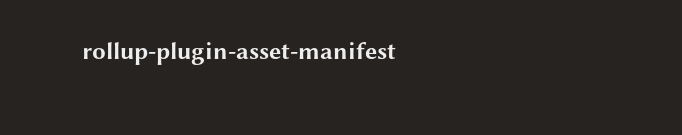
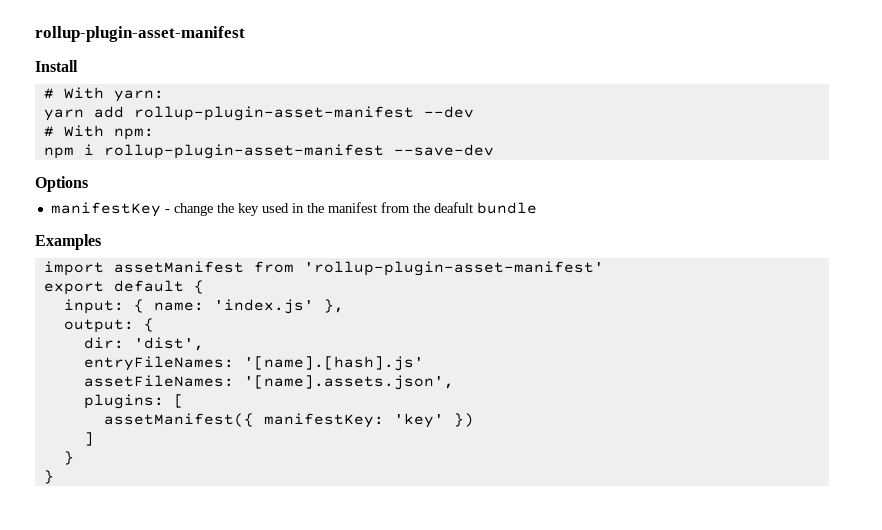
[82,42,396,65] rollup-plugin-asset-manifest -> [35,26,245,42] [35,60,78,72] [43,87,164,102] [43,106,474,121] [43,125,154,140] [43,144,494,159] [35,176,88,192] [50,202,537,217] [35,234,101,250] [43,261,604,276] [43,280,204,295] [63,299,344,314] [63,318,154,333] [83,337,204,351] [83,356,424,371] [83,375,454,390] [83,394,184,409] [103,413,474,428] [83,432,94,446] [63,451,74,465] [43,470,54,484] rollup-plugin-asset-manifest // Install // # With yarn: // yarn add rollup-plugin-asset-manifest --dev // # With npm: // npm i rollup-plugin-asset-manifest --save-dev // Options // manifestKey - change the key used in the manifest from the deafult bundle // Examples // import assetManifest from 'rollup-plugin-asset-manifest' // export default { // input: { name: 'index.js' }, // output: { // dir: 'dist', // entryFileNames: '[name].[hash].js' // assetFileNames: '[name].assets.json', // plugins: [ // assetManifest({ manifestKey: 'key' }) // ] // } // }

